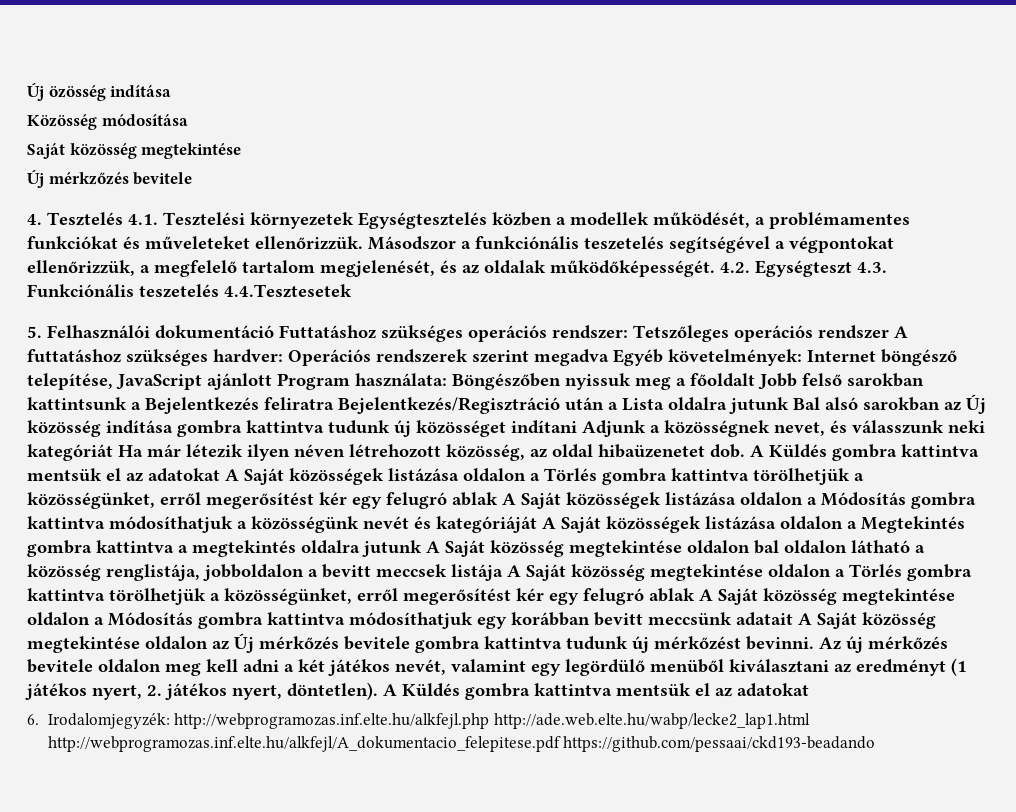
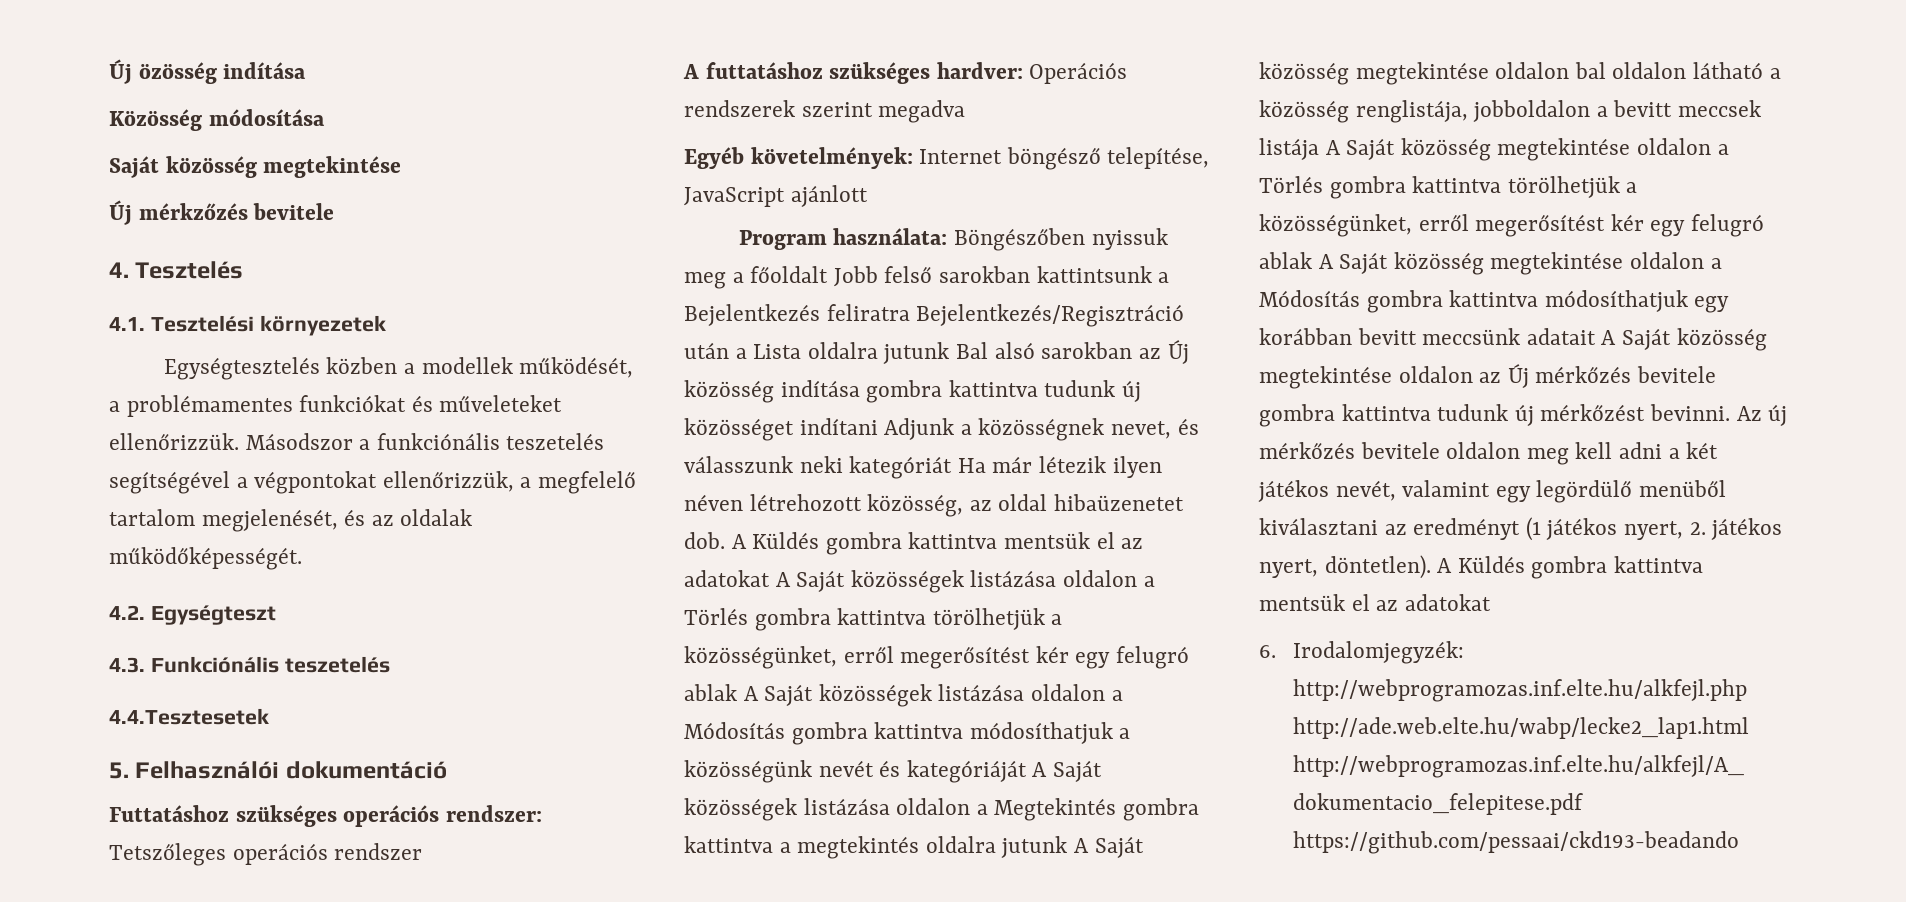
(123, 219) none -> (244, 270) //
(354, 220) none -> (386, 325) //
(715, 268) none -> (302, 558) //
(852, 268) none -> (276, 615) //
(219, 291) none -> (390, 664) //
(274, 332) none -> (447, 770) //
(889, 332) none -> (423, 851) //
(609, 357) none -> (966, 111) //
(272, 381) none -> (868, 196) //

